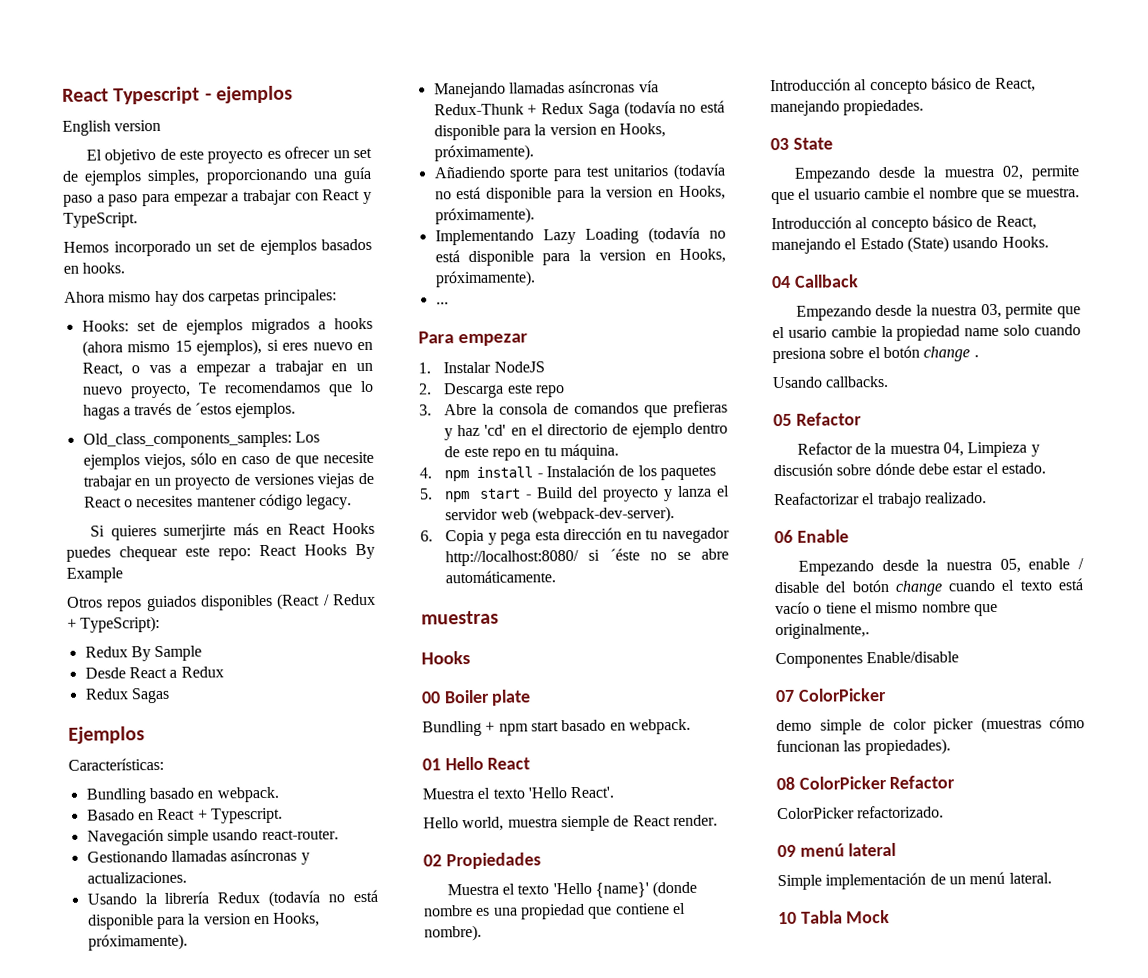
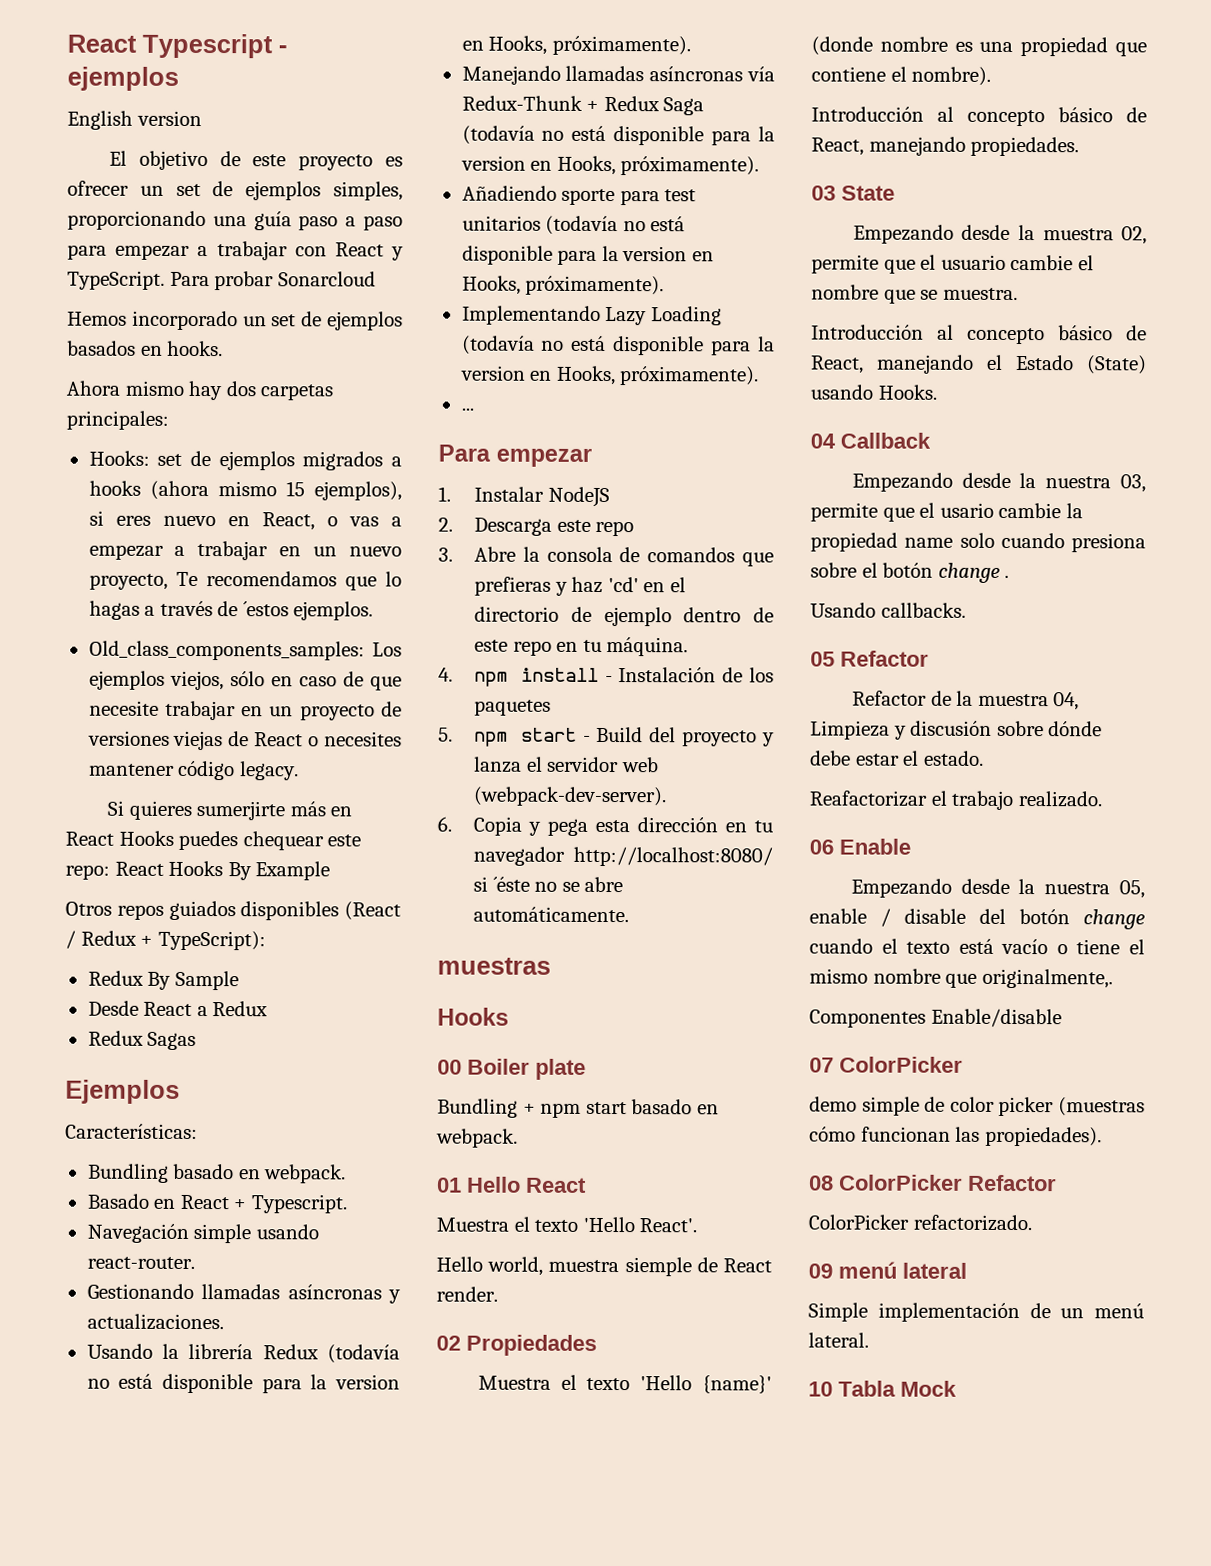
(138, 220) none -> [169,271,376,291] Para probar Sonarcloud

